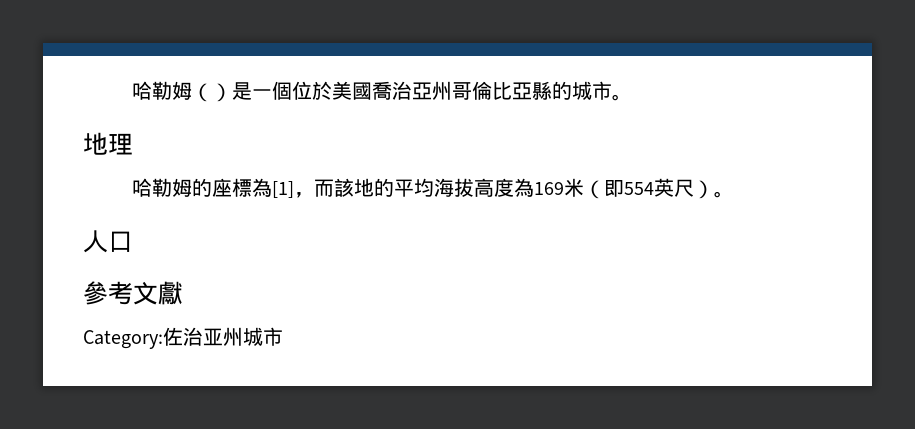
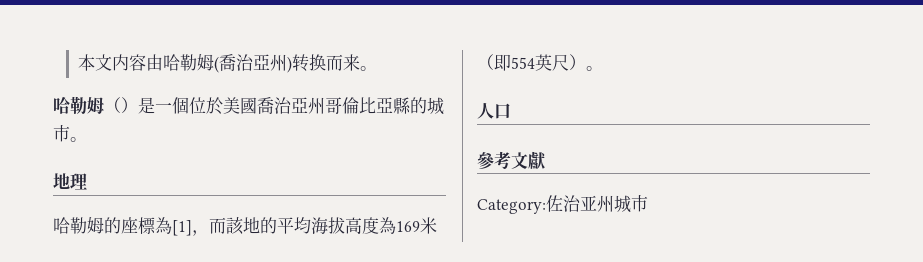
(132, 90) none -> [78,53,378,73] 本文内容由哈勒姆(喬治亞州)转换而来。 //

